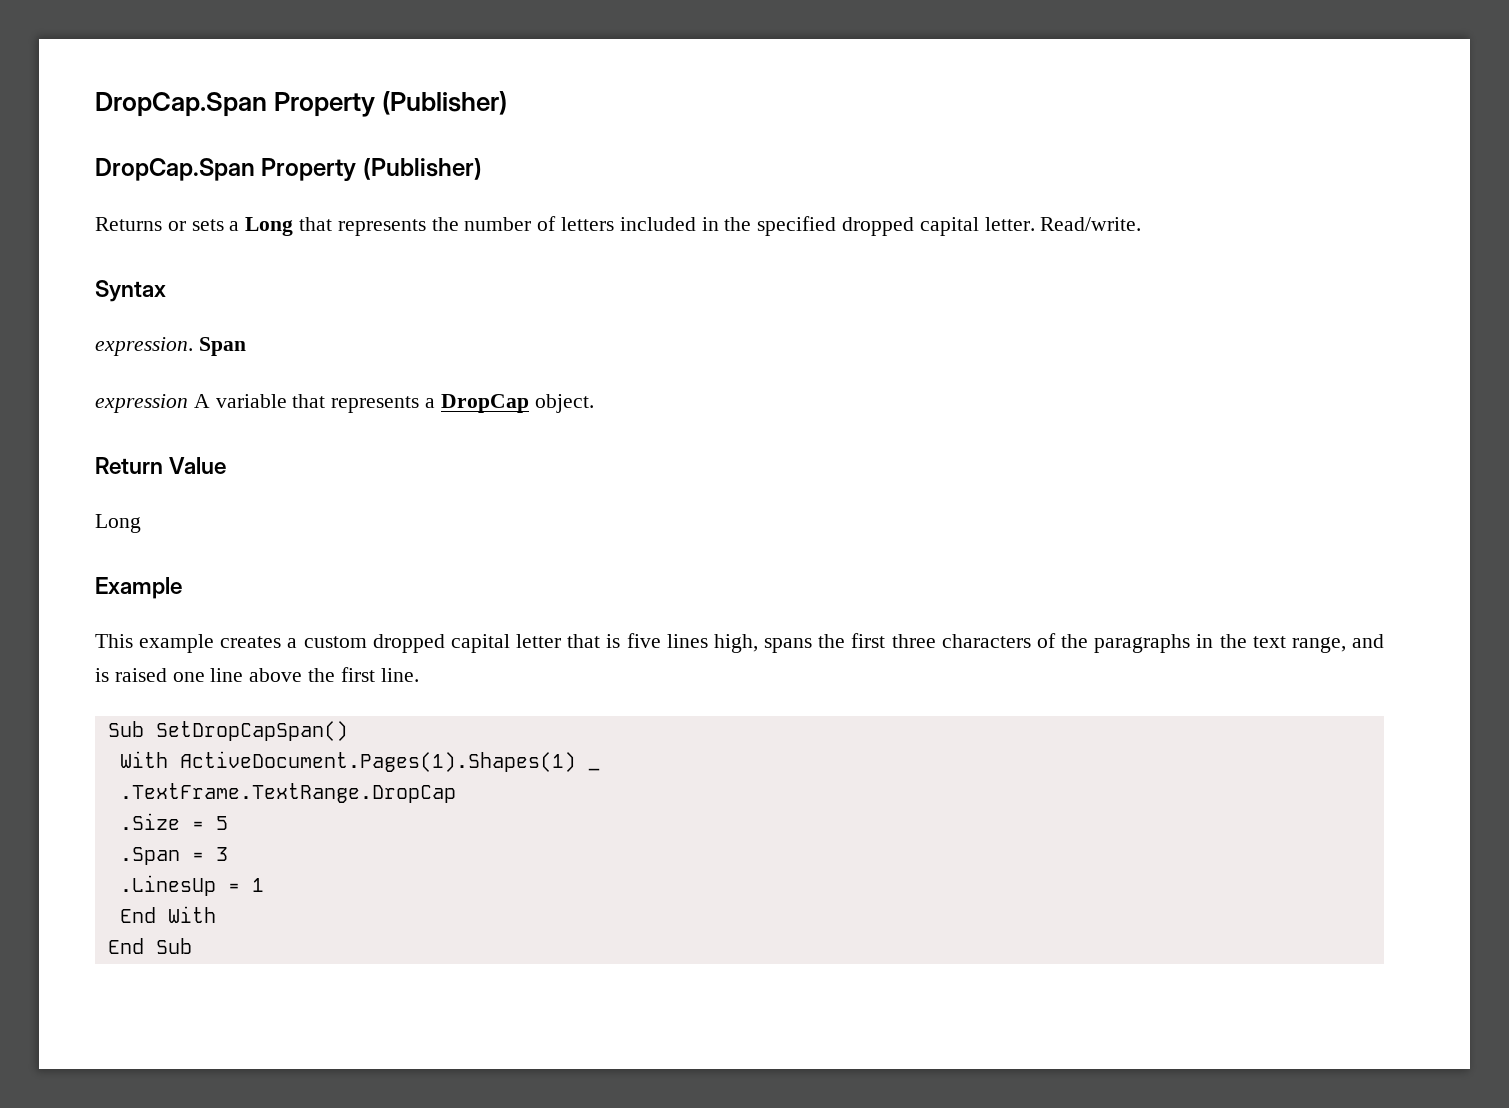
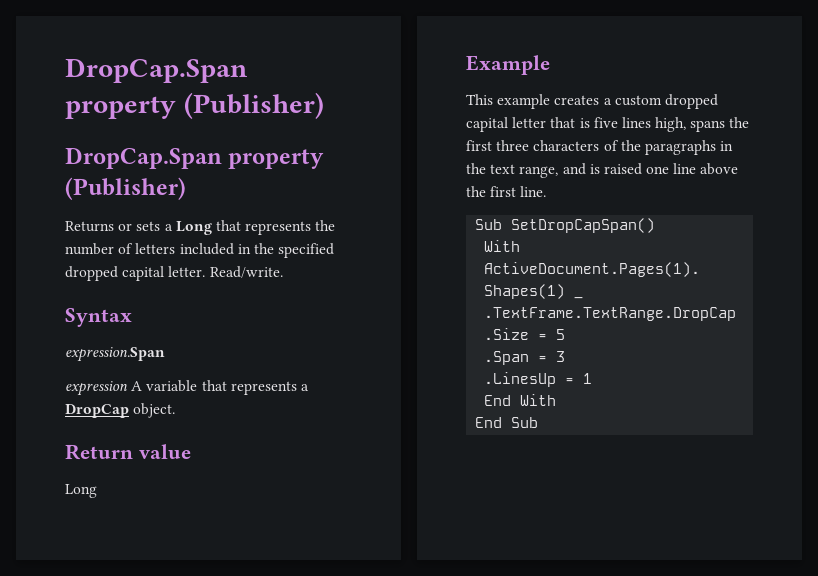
[95,92,376,117] DropCap.Span Property -> [65,58,248,83] [65,96,176,119] DropCap.Span property
[261,158,357,181] Property -> [228,149,325,169] property
[95,337,246,356] expression. Span -> [65,347,165,362] expression.Span
[169,457,227,474] Value -> [138,444,191,459] value

